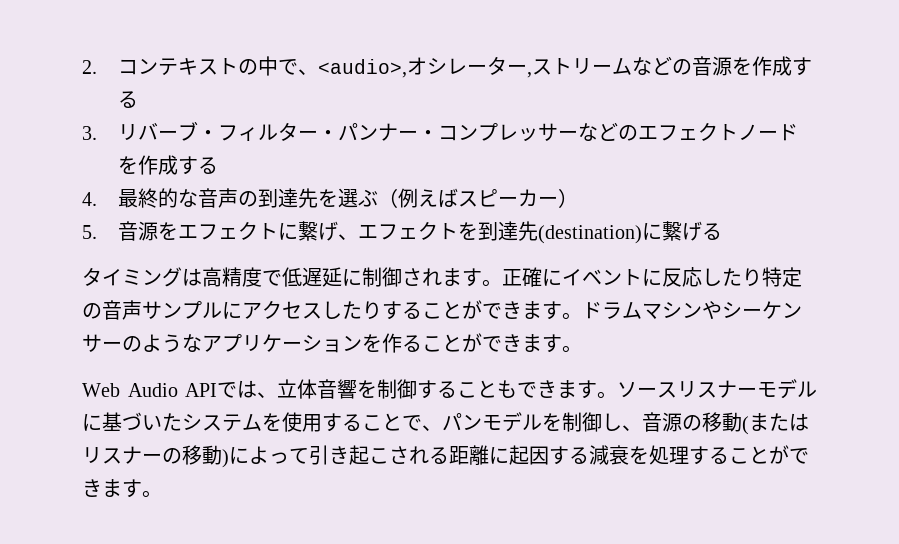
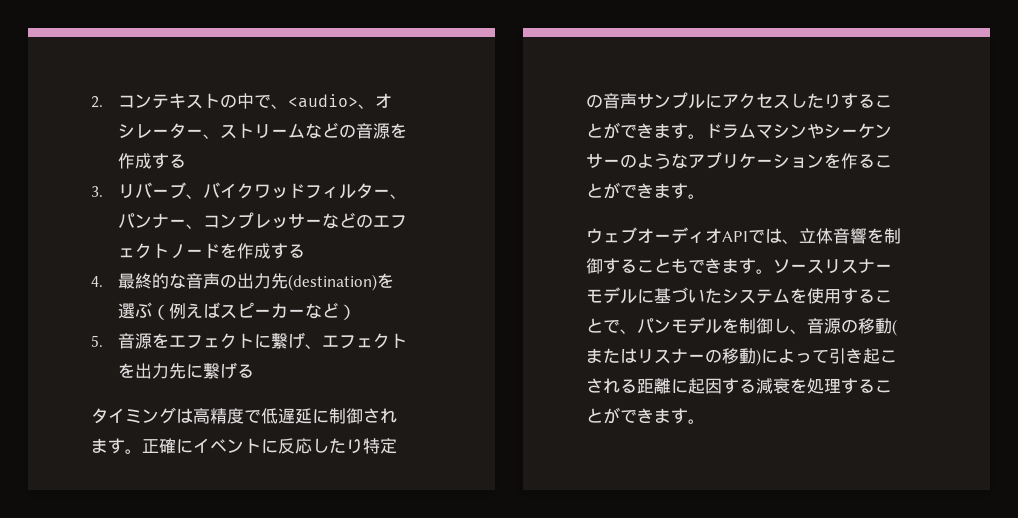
[318,59,408,78] <audio>, -> [287,94,375,109] <audio>、
[527,72,533,78] , -> [202,134,220,139] 、
[198,130,219,140] ・ -> [185,182,305,199] 、バイクワッド
[318,130,339,140] ・ -> [389,194,407,199] 、
[418,130,439,140] ・ -> [185,224,203,229] 、
[258,188,319,208] 到達先 -> [236,273,377,291] 出力先(destination)
(559, 201) none -> [304,302,339,319] など
[478,221,643,244] 到達先(destination) -> [134,363,186,379] 出力先
[82,383,178,397] Web Audio -> [586,227,722,244] ウェブオーディオ

